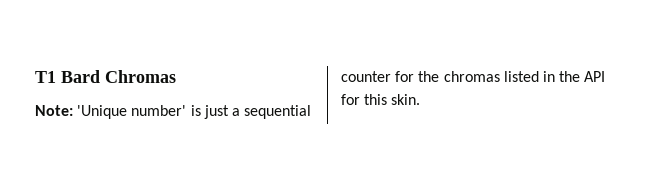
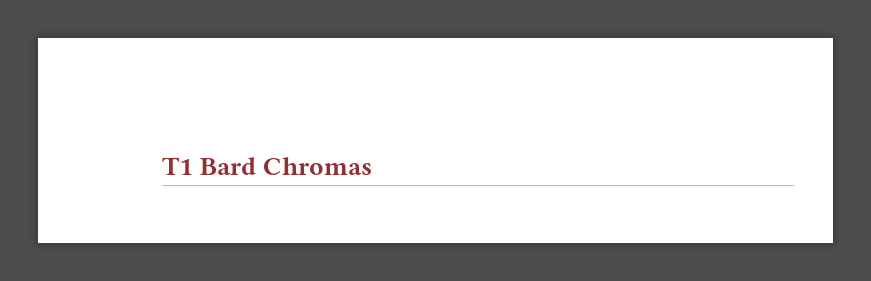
[35,105,312,119] [341,71,606,82] [341,94,421,105] // Note: 'Unique number' is just a sequential counter for the chromas listed in the API for this skin. -> (373, 166) none

